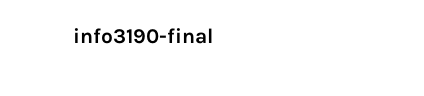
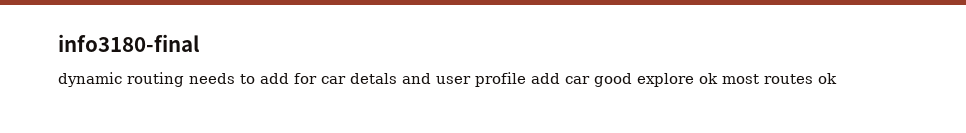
[73,28,213,44] info3190-final -> [58,34,199,52] [58,72,837,87] info3180-final // dynamic routing needs to add for car detals and user profile add car good explore ok most routes ok

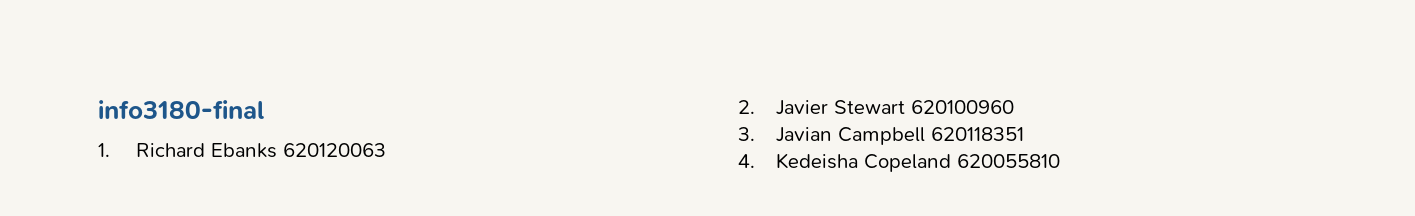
[58,72,837,87] dynamic routing needs to add for car detals and user profile add car good explore ok most routes ok -> [98,143,386,158] [738,100,1014,115] [738,127,1024,145] [738,153,1060,172] 1. Richard Ebanks 620120063 // 2. Javier Stewart 620100960 // 3. Javian Campbell 620118351 // 4. Kedeisha Copeland 620055810

